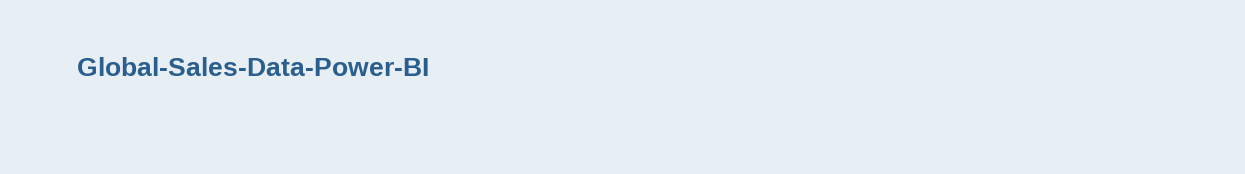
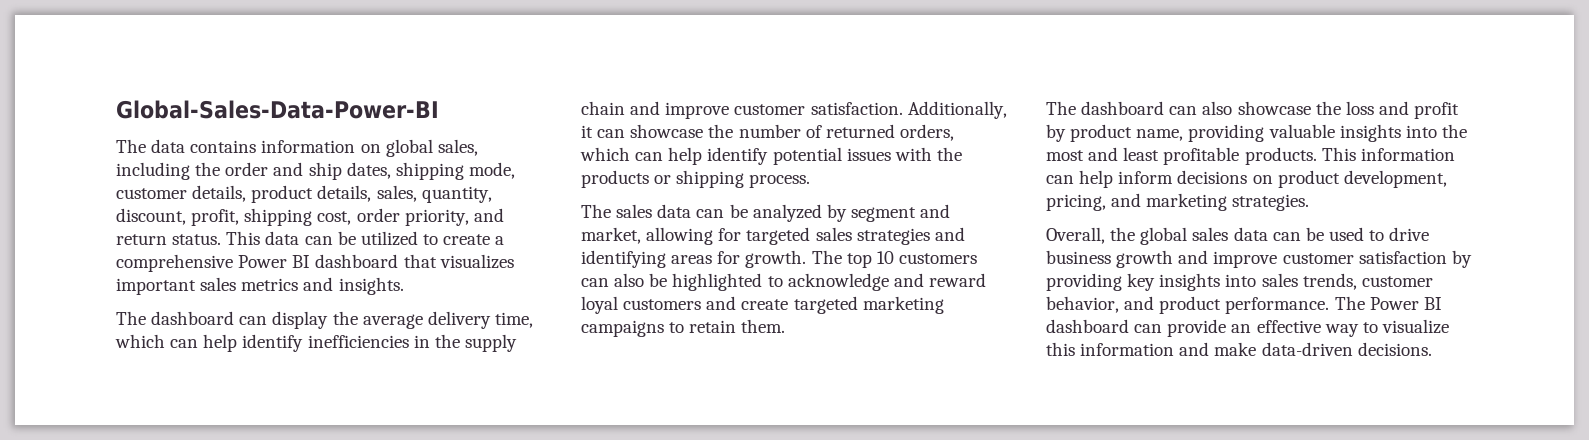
(429, 66) none -> [116,139,478,157] [116,162,515,180] [116,185,492,203] [116,208,504,226] [116,231,505,246] [116,254,514,272] [116,277,404,295] [116,311,533,329] [115,334,517,352] [581,101,1007,119] [581,124,954,141] [580,147,962,165] [581,170,811,188] [581,204,951,222] [581,227,965,245] [581,250,977,268] [581,273,986,291] [581,296,944,314] [581,319,786,337] [1046,101,1460,119] [1046,124,1467,142] [1046,147,1455,165] [1046,170,1447,188] [1046,193,1310,211] [1046,227,1430,245] [1046,250,1472,268] [1046,273,1433,291] [1046,296,1442,314] [1046,319,1449,337] [1046,342,1432,356] // The data contains information on global sales, including the order and ship dates, shipping mode, customer details, product details, sales, quantity, discount, profit, shipping cost, order priority, and return status. This data can be utilized to create a comprehensive Power BI dashboard that visualizes important sales metrics and insights. // The dashboard can display the average delivery time, which can help identify inefficiencies in the supply chain and improve customer satisfaction. Additionally, it can showcase the number of returned orders, which can help identify potential issues with the products or shipping process. // The sales data can be analyzed by segment and market, allowing for targeted sales strategies and identifying areas for growth. The top 10 customers can also be highlighted to acknowledge and reward loyal customers and create targeted marketing campaigns to retain them. // The dashboard can also showcase the loss and profit by product name, providing valuable insights into the most and least profitable products. This information can help inform decisions on product development, pricing, and marketing strategies. // Overall, the global sales data can be used to drive business growth and improve customer satisfaction by providing key insights into sales trends, customer behavior, and product performance. The Power BI dashboard can provide an effective way to visualize this information and make data-driven decisions.

